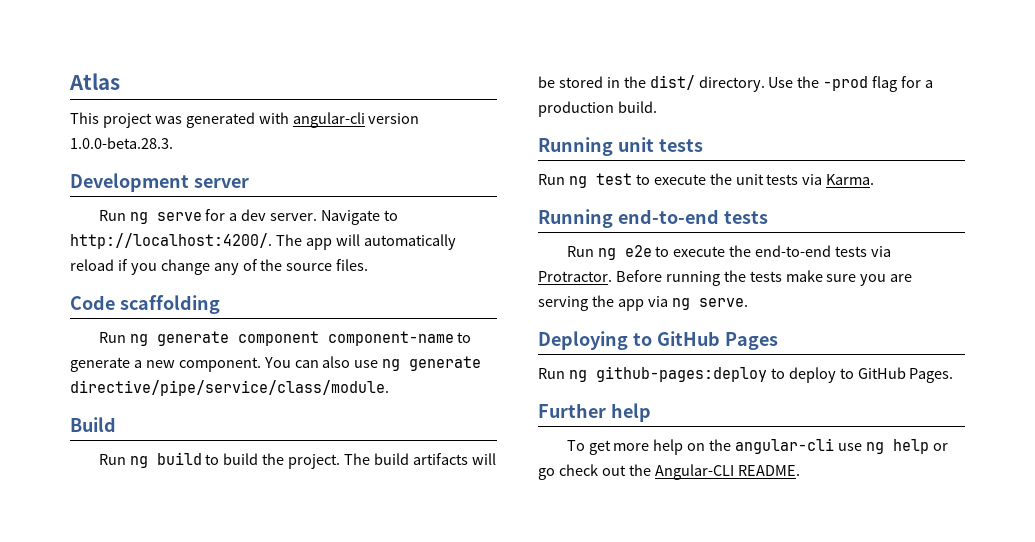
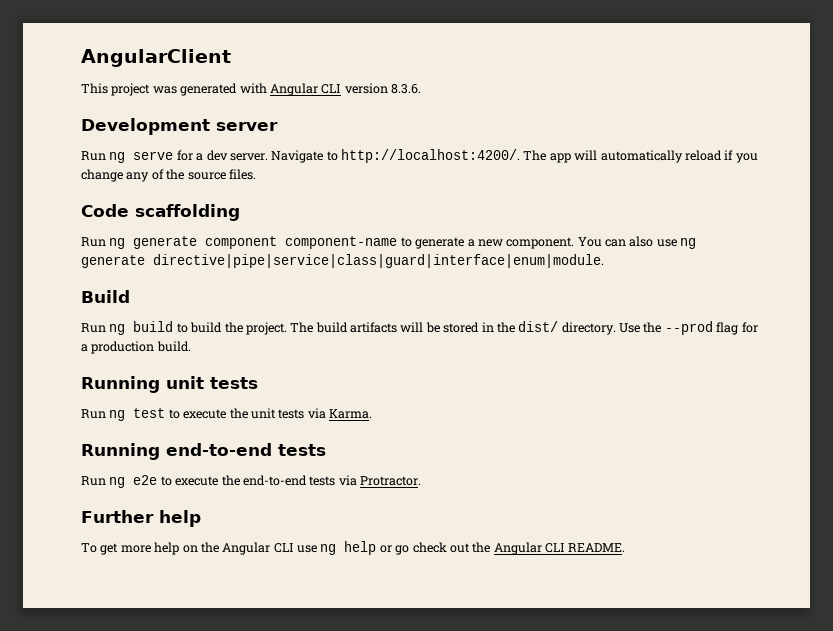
[69,73,120,90] Atlas -> [81,49,231,67] AngularClient
[292,112,420,128] [70,137,173,149] angular-cli version 1.0.0-beta.28.3. -> [269,83,421,96] Angular CLI version 8.3.6.
[70,380,389,396] directive/pipe/service/class/module. -> [153,254,604,268] directive|pipe|service|class|guard|interface|enum|module.
[823,76,869,91] -prod -> [664,321,713,335] --prod
[615,270,913,286] [538,295,748,311] [538,331,778,350] [538,366,954,383] Before running the tests make sure you are serving the app via ng serve. // Deploying to GitHub Pages // Run ng github-pages:deploy to deploy to GitHub Pages. -> (421, 481) none
[735,438,835,454] angular-cli -> [222,542,294,555] Angular CLI
[654,464,734,480] Angular-CLI -> [493,542,565,555] Angular CLI

